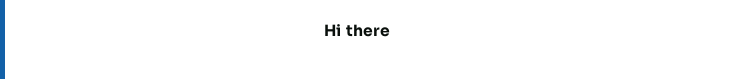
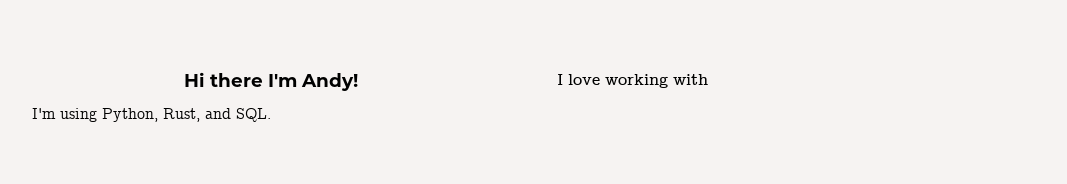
(390, 30) none -> [268,73,358,91] [32,108,271,122] [557,74,708,88] I'm Andy! // I'm using Python, Rust, and SQL. // I love working with

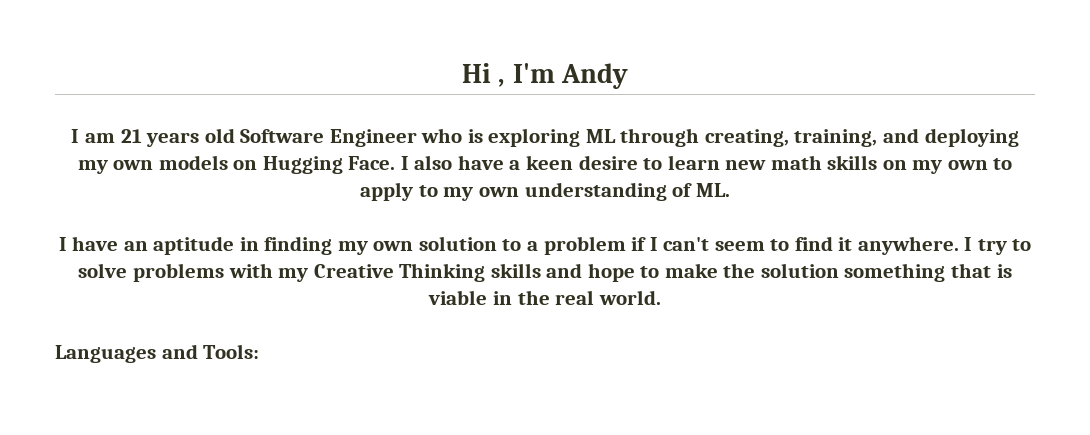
[210,73,358,91] [32,108,271,122] [557,74,708,88] there I'm Andy! // I'm using Python, Rust, and SQL. // I love working with -> [498,63,629,89] [71,128,1019,147] [77,155,1013,174] [360,182,730,201] [58,236,1032,255] [78,263,1012,282] [428,290,661,305] [55,344,260,363] , I'm Andy // I am 21 years old Software Engineer who is exploring ML through creating, training, and deploying my own models on Hugging Face. I also have a keen desire to learn new math skills on my own to apply to my own understanding of ML. // I have an aptitude in finding my own solution to a problem if I can't seem to find it anywhere. I try to solve problems with my Creative Thinking skills and hope to make the solution something that is viable in the real world. // Languages and Tools:

